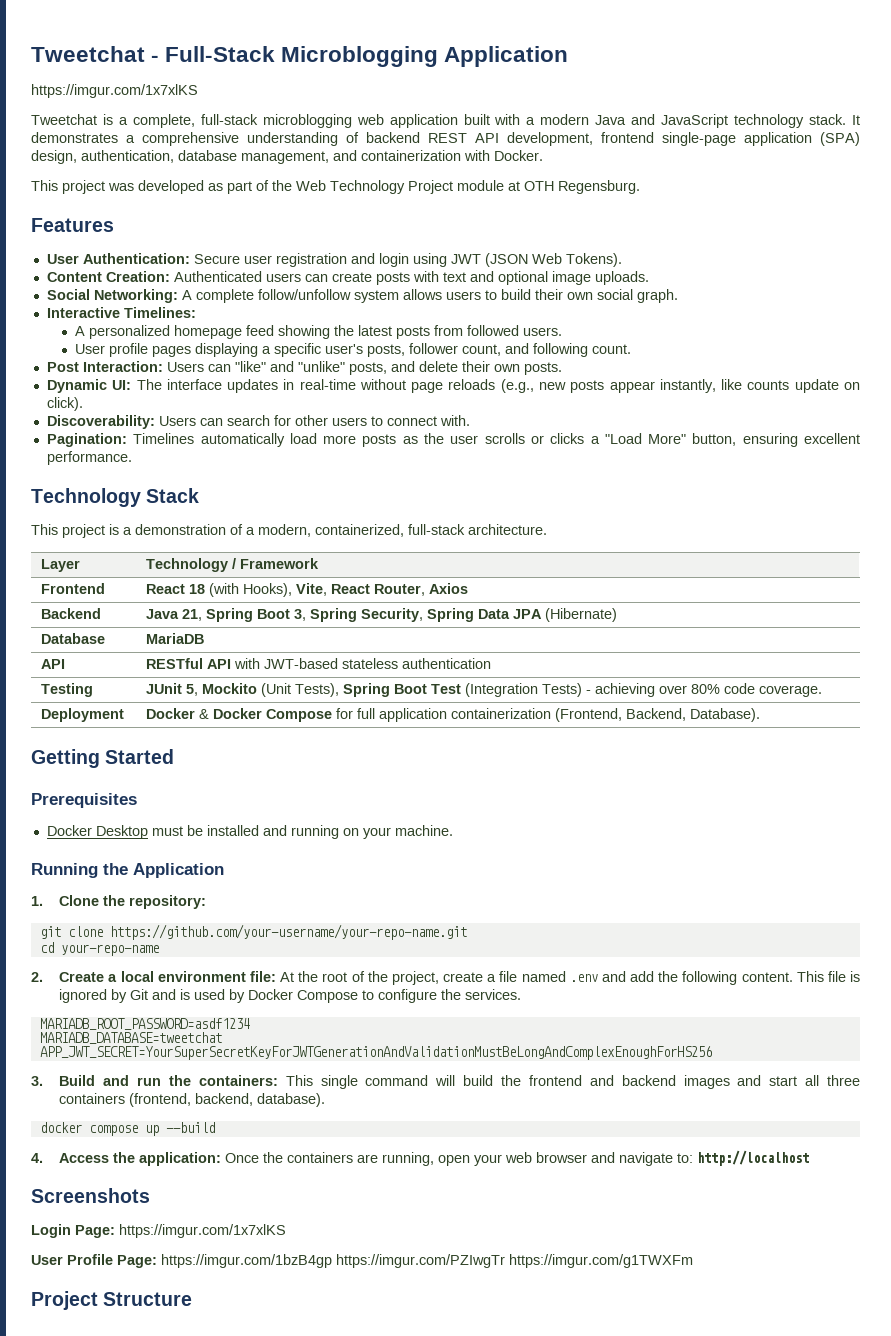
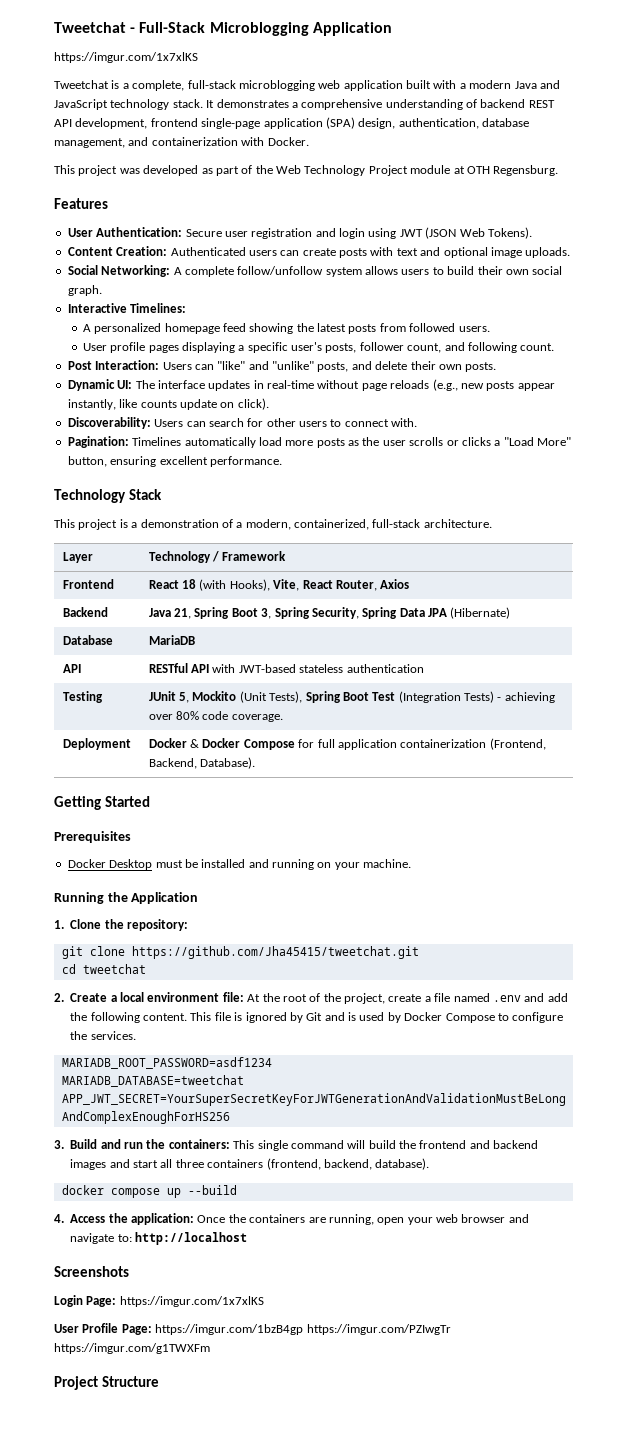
[109,924,467,940] https://github.com/your-username/your-repo-name.git -> [131,946,419,959] https://github.com/Jha45415/tweetchat.git
[60,944,159,956] your-repo-name -> [82,964,146,974] tweetchat

